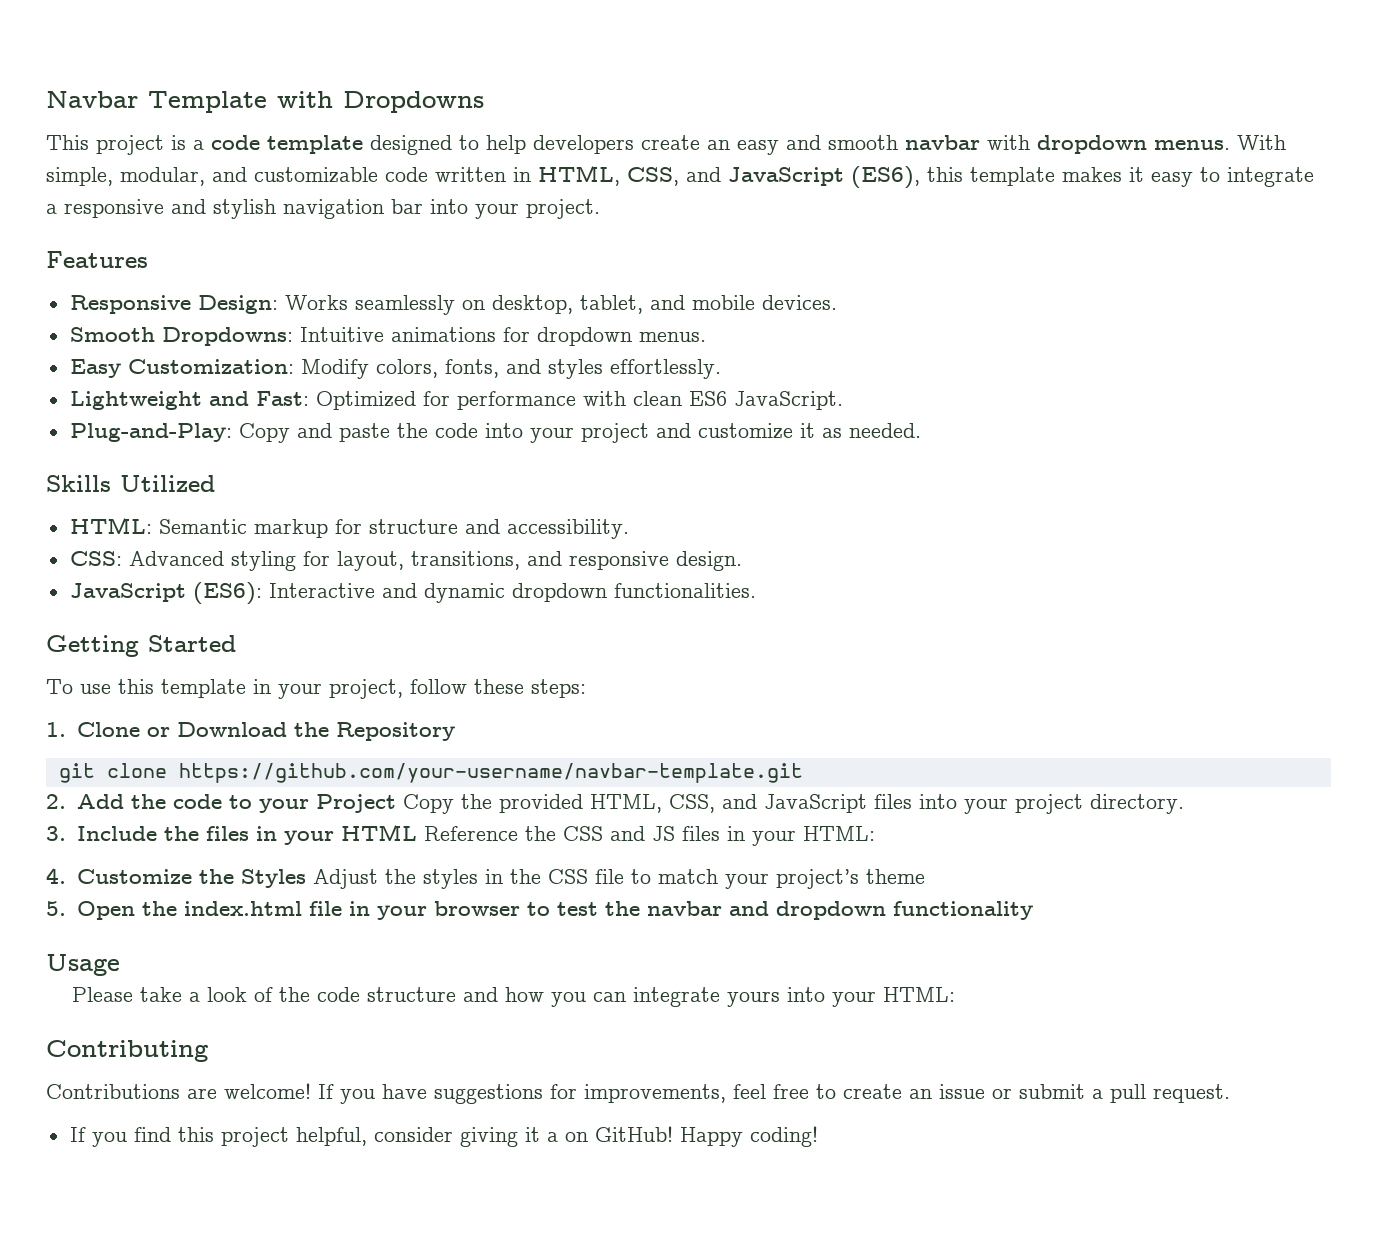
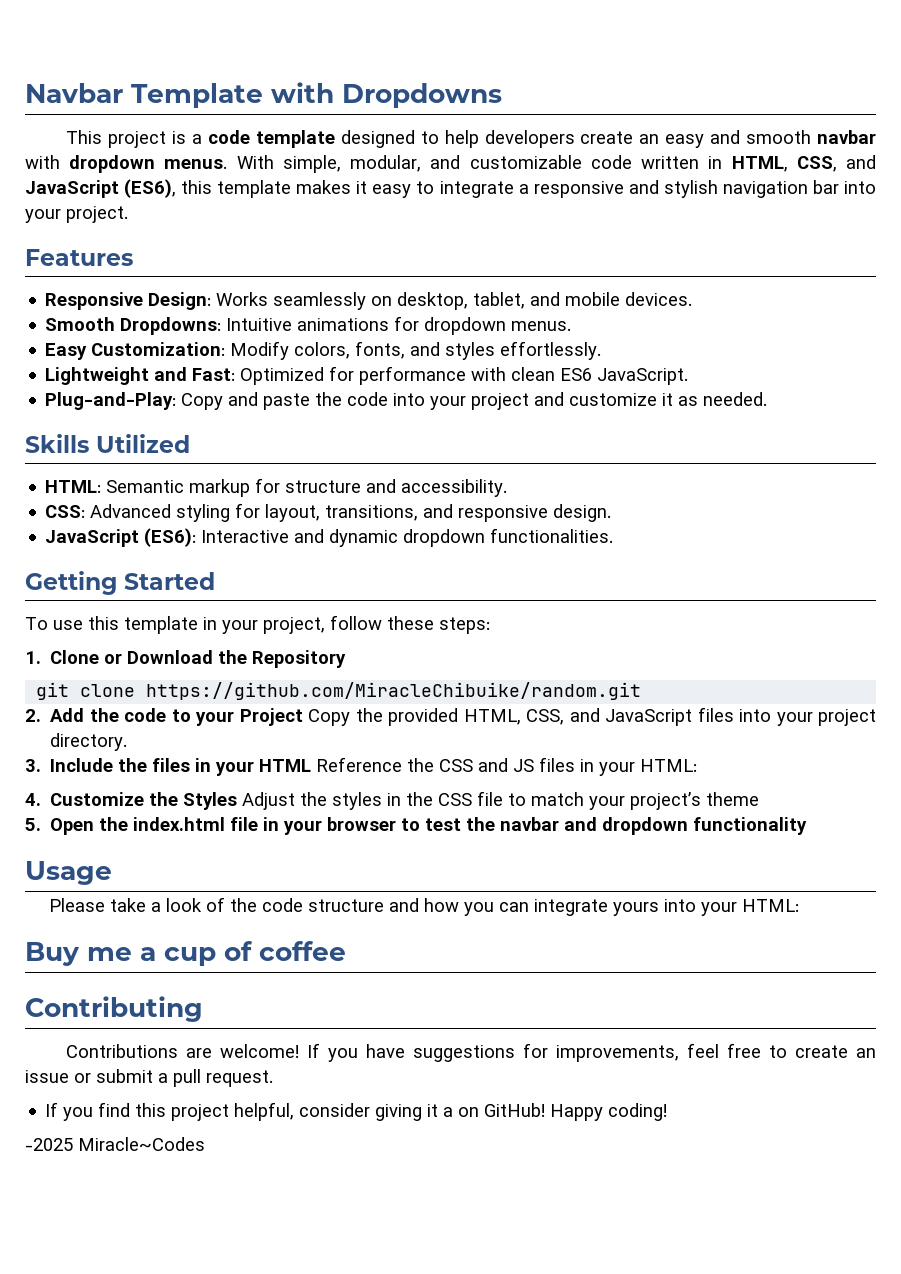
[178,763,803,783] https://github.com/your-username/navbar-template.git -> [146,682,642,700] https://github.com/MiracleChibuike/random.git
(955, 994) none -> [25,941,346,966] // Buy me a cup of coffee
(818, 1136) none -> [25,1137,205,1151] // -2025 Miracle~Codes

